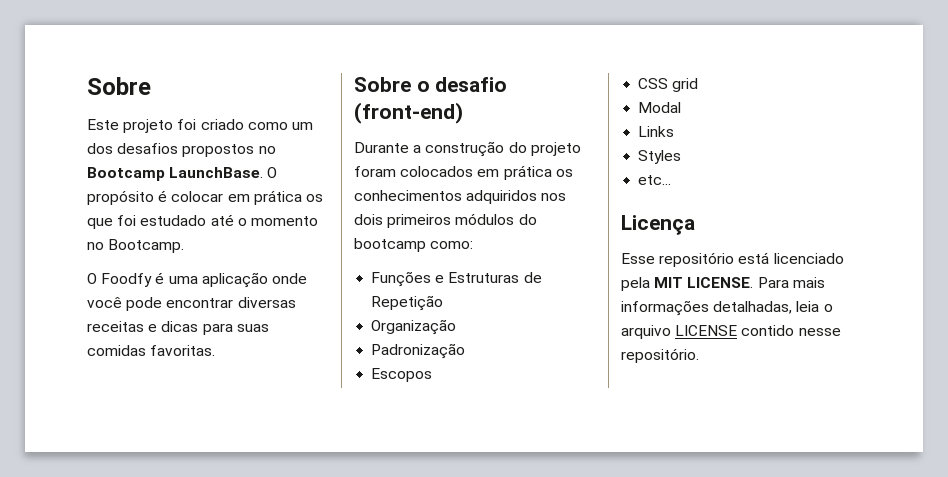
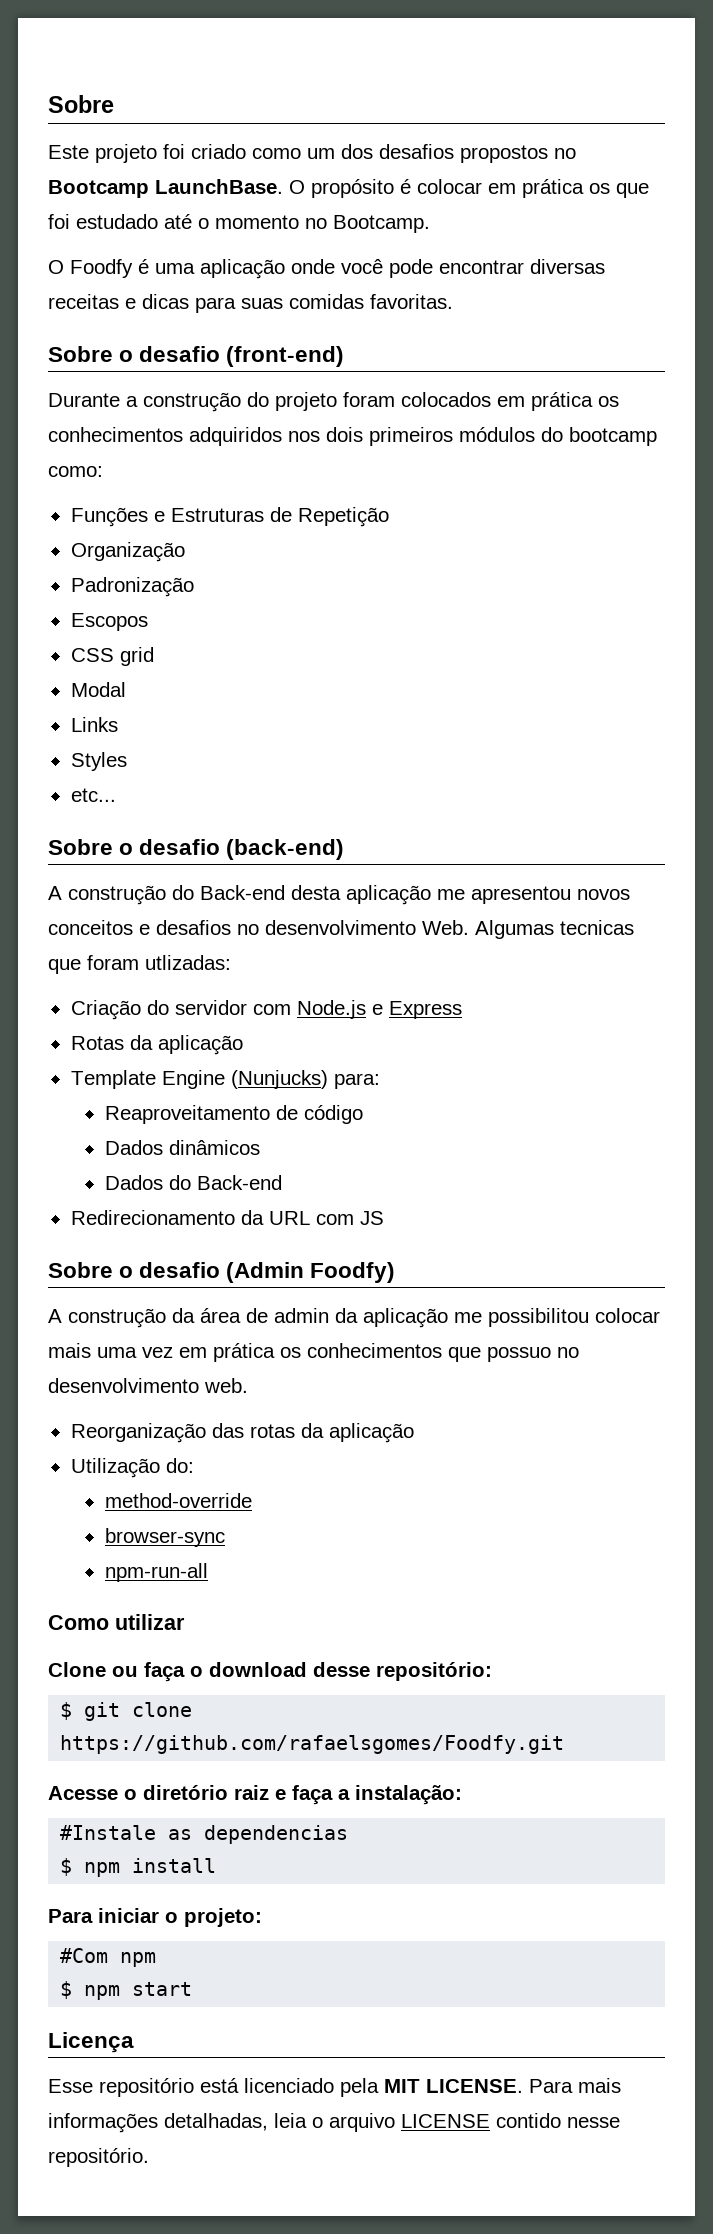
(672, 180) none -> [48,839,345,860] [48,885,630,905] [48,920,634,939] [48,955,231,974] [70,1000,462,1020] [70,1035,243,1055] [70,1070,380,1089] [104,1105,363,1124] [104,1140,260,1155] [104,1175,282,1190] [70,1210,384,1225] [48,1262,396,1283] [48,1308,660,1328] [48,1343,579,1362] [48,1378,248,1393] [70,1423,414,1443] [70,1458,194,1478] [104,1493,252,1508] [104,1528,225,1547] [104,1563,208,1582] [48,1614,185,1630] [48,1662,492,1682] [60,1702,193,1721] [60,1735,565,1754] [48,1785,462,1805] [60,1825,349,1844] [60,1858,217,1877] [48,1908,262,1927] [60,1948,157,1967] [60,1981,193,2000] // Sobre o desafio (back-end) // A construção do Back-end desta aplicação me apresentou novos conceitos e desafios no desenvolvimento Web. Algumas tecnicas que foram utlizadas: // Criação do servidor com Node.js e Express // Rotas da aplicação // Template Engine (Nunjucks) para: // Reaproveitamento de código // Dados dinâmicos // Dados do Back-end // Redirecionamento da URL com JS // Sobre o desafio (Admin Foodfy) // A construção da área de admin da aplicação me possibilitou colocar mais uma vez em prática os conhecimentos que possuo no desenvolvimento web. // Reorganização das rotas da aplicação // Utilização do: // method-override // browser-sync // npm-run-all // Como utilizar // Clone ou faça o download desse repositório: // $ git clone https://github.com/rafaelsgomes/Foodfy.git // Acesse o diretório raiz e faça a instalação: // #Instale as dependencias // $ npm install // Para iniciar o projeto: // #Com npm // $ npm start

